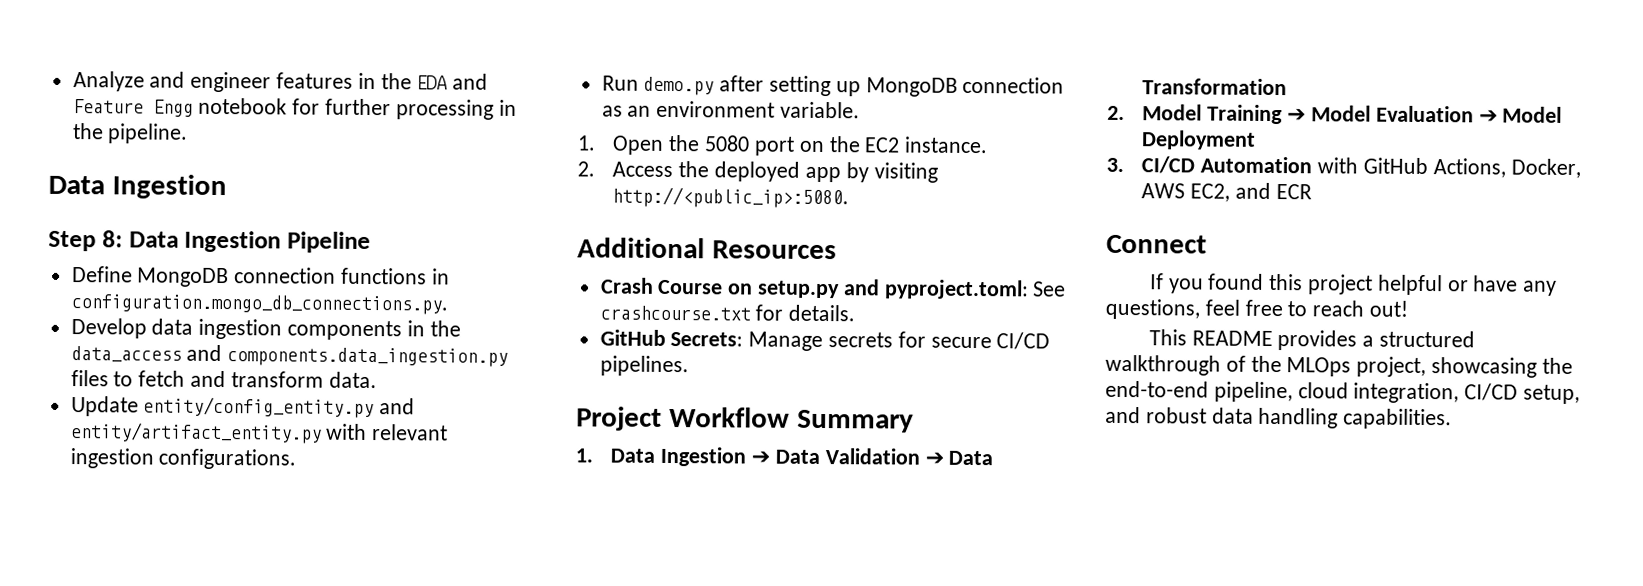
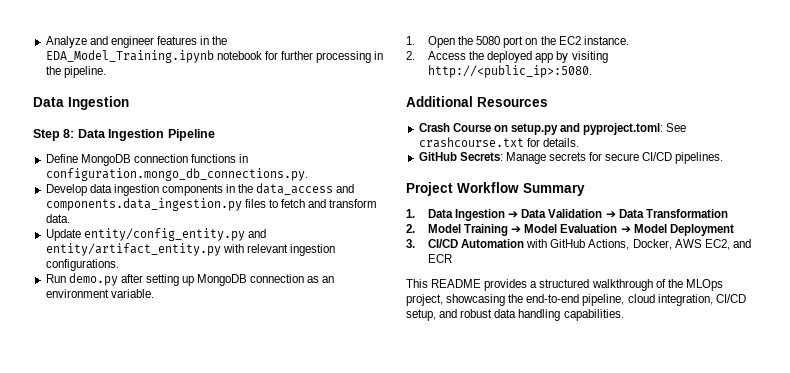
[416,73,489,90] [72,99,194,117] EDA and Feature Engg -> [45,50,214,63] EDA_Model_Training.ipynb
[1106,234,1207,254] [1149,273,1558,296] [1105,298,1409,320] // Connect // If you found this project helpful or have any questions, feel free to reach out! -> (453, 258) none

